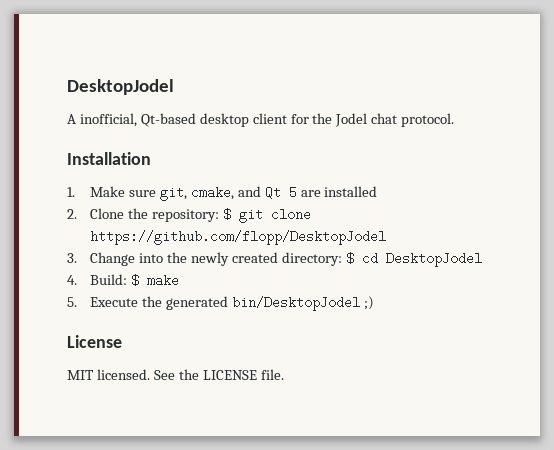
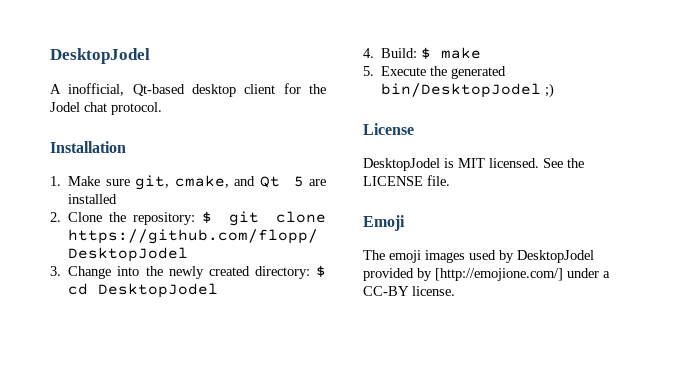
(122, 341) none -> [363,158,454,171] DesktopJodel is
(284, 374) none -> [363,215,405,231] [363,250,594,263] [363,268,610,281] [363,286,455,296] // Emoji // The emoji images used by DesktopJodel provided by [http://emojione.com/] under a CC-BY license.

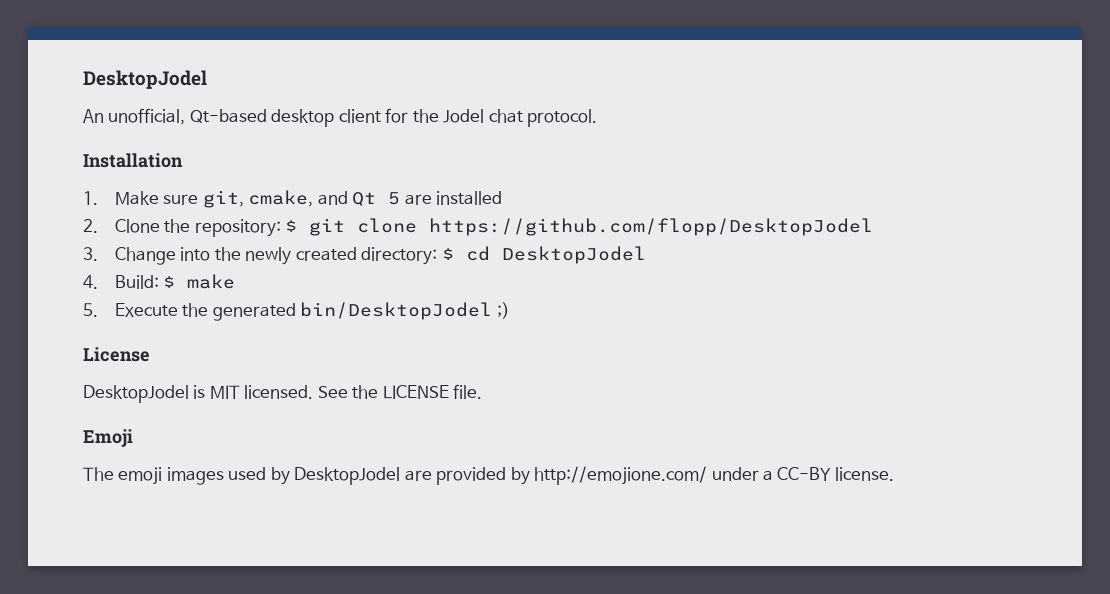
[50,48,150,64] [50,83,125,96] DesktopJodel // A inofficial, -> [83,70,207,89] [83,108,186,125] DesktopJodel // An unofficial,
(594, 256) none -> [404,470,432,481] are
[435,268,563,281] [http://emojione.com/] -> [534,466,708,485] http://emojione.com/

